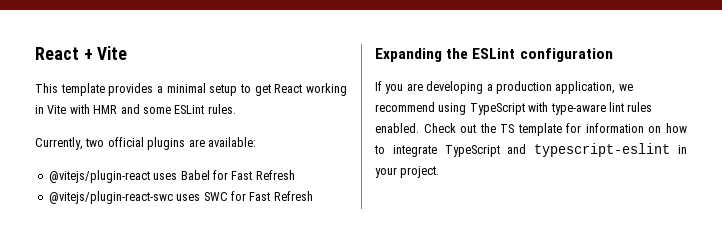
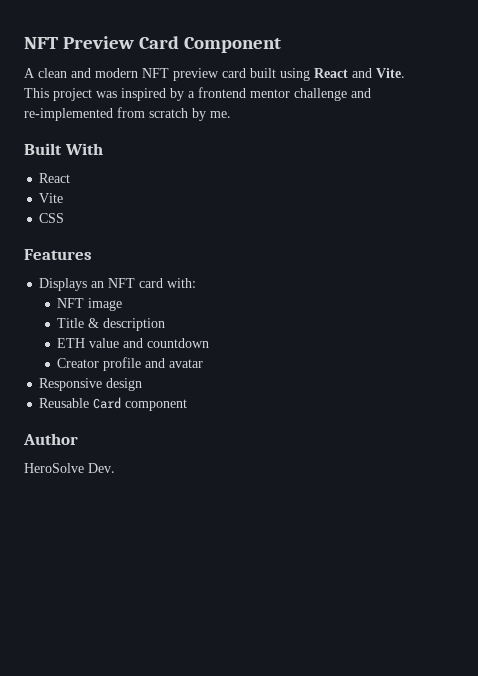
[35,46,128,60] [35,83,347,96] [35,104,236,114] [35,137,256,150] [48,170,295,183] [48,191,313,204] [375,48,613,62] [375,81,633,94] [375,102,653,115] [375,123,687,136] [374,143,687,157] [375,166,440,178] React + Vite // This template provides a minimal setup to get React working in Vite with HMR and some ESLint rules. // Currently, two official plugins are available: // @vitejs/plugin-react uses Babel for Fast Refresh // @vitejs/plugin-react-swc uses SWC for Fast Refresh // Expanding the ESLint configuration // If you are developing a production application, we recommend using TypeScript with type-aware lint rules enabled. Check out the TS template for information on how to integrate TypeScript and typescript-eslint in your project. -> [24,36,282,53] [24,68,405,81] [24,87,371,101] [24,107,231,121] [24,143,103,155] [39,173,71,183] [39,193,64,203] [39,213,65,223] [24,249,92,260] [39,278,197,291] [57,298,123,311] [57,318,166,331] [57,338,210,348] [57,357,204,371] [39,378,143,391] [39,397,188,411] [23,433,78,445] [24,463,115,473] NFT Preview Card Component // A clean and modern NFT preview card built using React and Vite. // This project was inspired by a frontend mentor challenge and re-implemented from scratch by me. // Built With // React // Vite // CSS // Features // Displays an NFT card with: // NFT image // Title & description // ETH value and countdown // Creator profile and avatar // Responsive design // Reusable Card component // Author // HeroSolve Dev.

